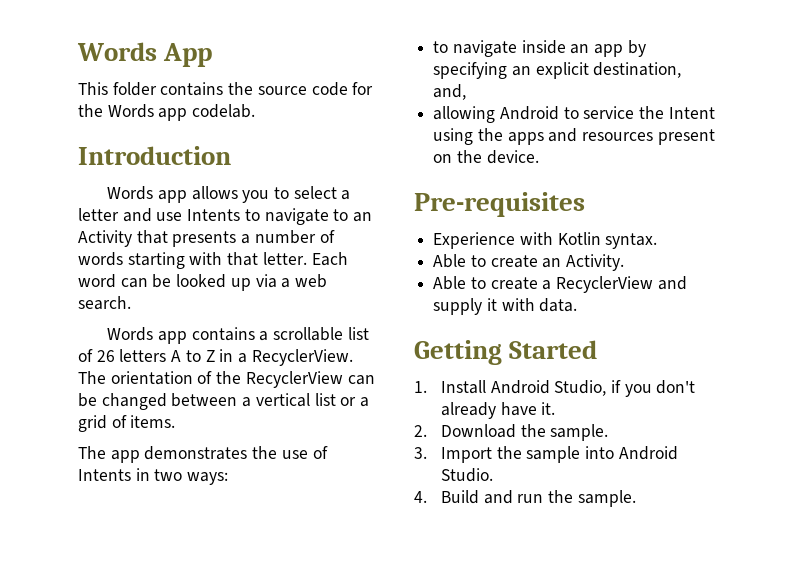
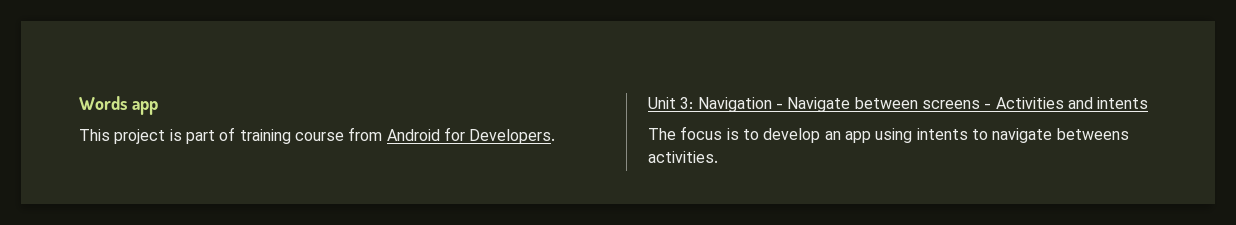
[77,42,213,67] Words App -> [79,96,158,115] Words app
[112,82,374,96] [78,104,256,121] [78,146,231,165] [107,186,351,203] [78,208,373,225] [78,230,335,247] [78,252,348,269] [78,274,328,291] [78,296,131,310] [107,327,369,344] [78,349,353,366] [78,371,375,388] [78,393,370,410] [78,415,176,432] [78,446,328,463] [78,468,229,485] [433,40,646,57] [433,62,682,79] [433,84,467,100] [433,106,715,123] [433,128,715,145] [433,150,539,164] [414,192,585,217] [433,232,658,249] [433,254,625,271] [433,276,687,293] [433,298,578,315] [414,340,598,365] [414,380,696,397] [440,402,556,419] [414,424,609,441] [414,446,678,463] [440,468,493,482] [414,490,636,507] folder contains the source code for the Words app codelab. // Introduction // Words app allows you to select a letter and use Intents to navigate to an Activity that presents a number of words starting with that letter. Each word can be looked up via a web search. // Words app contains a scrollable list of 26 letters A to Z in a RecyclerView. The orientation of the RecyclerView can be changed between a vertical list or a grid of items. // The app demonstrates the use of Intents in two ways: // to navigate inside an app by specifying an explicit destination, and, // allowing Android to service the Intent using the apps and resources present on the device. // Pre-requisites // Experience with Kotlin syntax. // Able to create an Activity. // Able to create a RecyclerView and supply it with data. // Getting Started // 1. Install Android Studio, if you don't already have it. // 2. Download the sample. // 3. Import the sample into Android Studio. // 4. Build and run the sample. -> [114,127,556,144] [648,97,1149,112] [648,126,1129,143] [648,151,718,163] project is part of training course from Android for Developers. // Unit 3: Navigation - Navigate between screens - Activities and intents // The focus is to develop an app using intents to navigate betweens activities.

